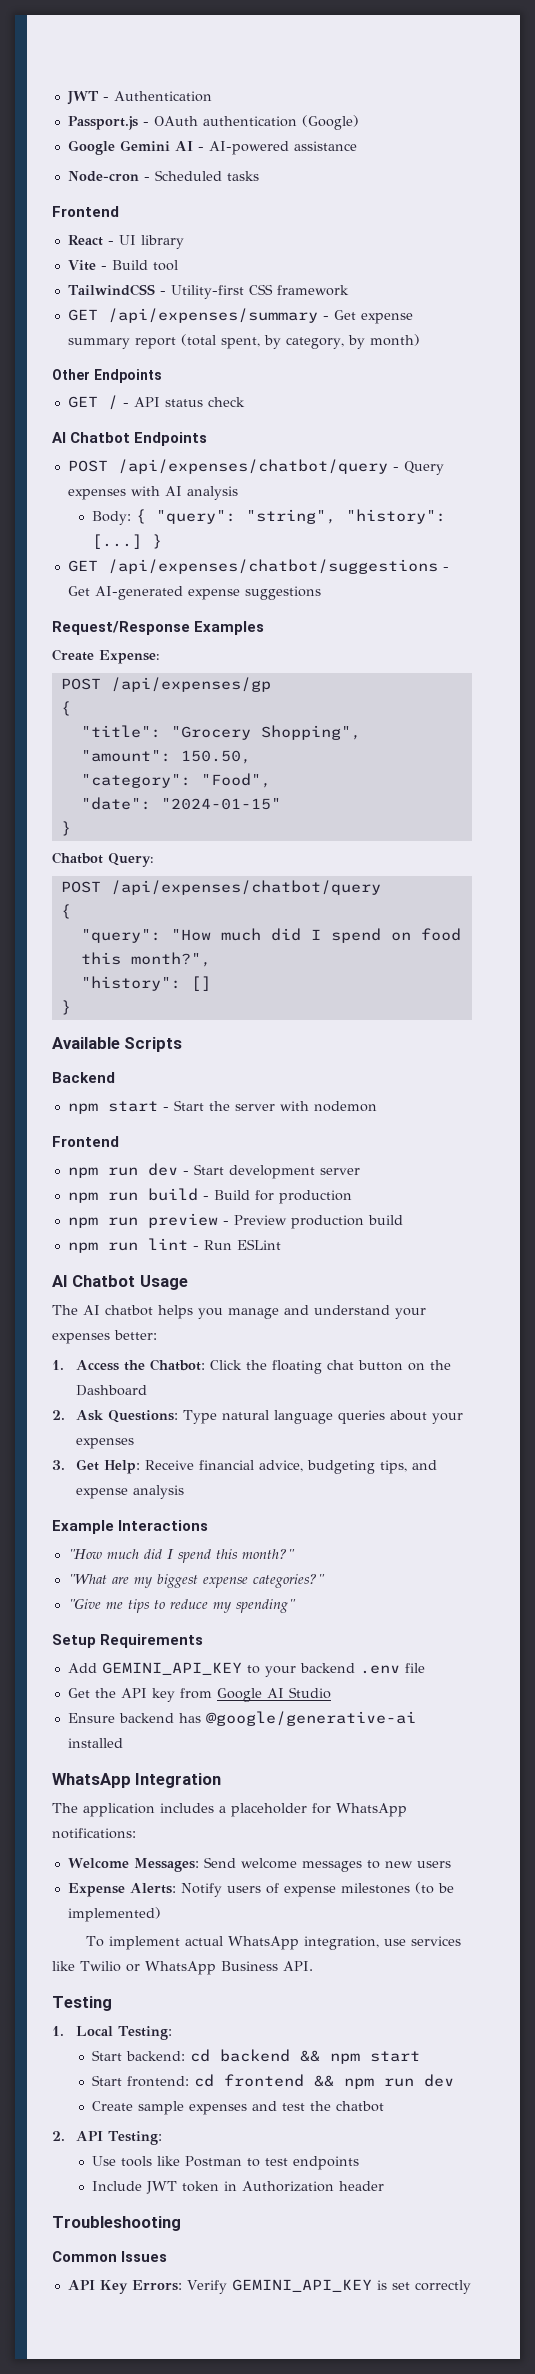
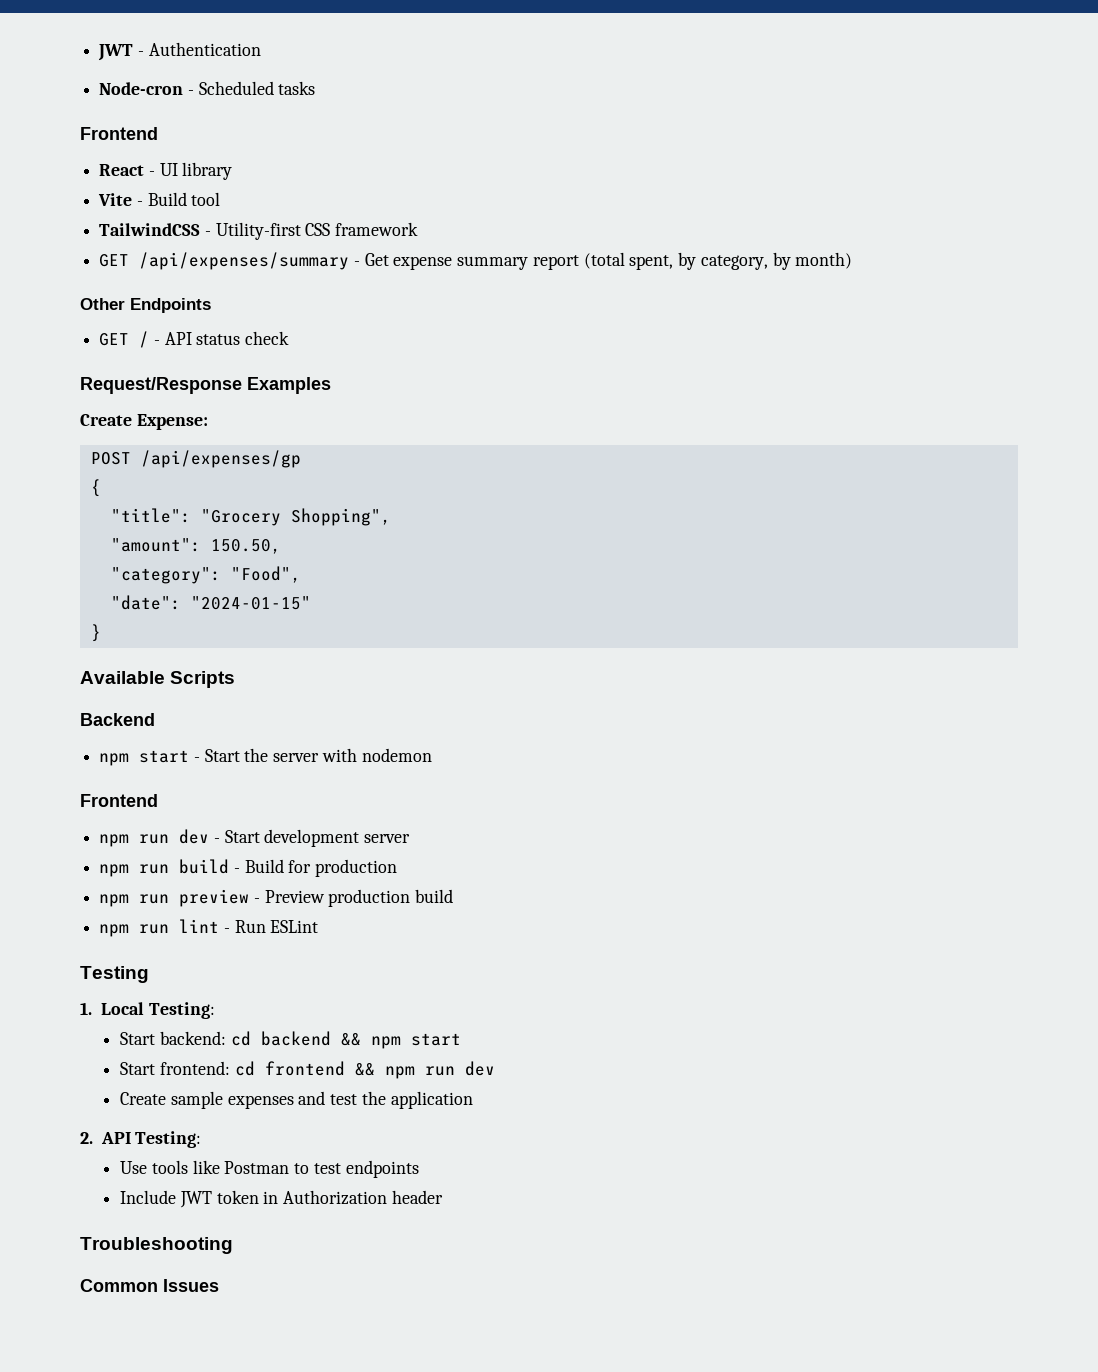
[67,115,359,130] [67,140,357,155] // Passport.js - OAuth authentication (Google) // Google Gemini AI - AI-powered assistance -> (261, 49) none
[52,432,208,446] [67,459,444,475] [67,486,238,500] [91,509,446,525] [91,534,162,549] [67,559,449,574] [67,586,321,600] // AI Chatbot Endpoints // POST /api/expenses/chatbot/query - Query expenses with AI analysis // Body: { "query": "string", "history": [...] } // GET /api/expenses/chatbot/suggestions - Get AI-generated expense suggestions -> (290, 338) none
[52,852,154,867] [60,880,381,895] [60,904,71,919] [80,928,461,943] [80,952,211,967] [80,976,211,991] [60,1000,71,1015] // Chatbot Query: // POST /api/expenses/chatbot/query // { // "query": "How much did I spend on food this month?", // "history": [] // } -> (101, 633) none
[52,1275,188,1290] [52,1305,426,1319] [52,1330,157,1344] [52,1359,451,1374] [75,1385,147,1396] [52,1410,463,1424] [75,1438,134,1449] [52,1459,437,1474] [75,1485,184,1499] [52,1520,209,1534] [67,1549,295,1563] [67,1574,325,1588] [67,1599,296,1613] [52,1634,204,1648] [67,1662,425,1677] [67,1687,331,1702] [67,1711,416,1726] [67,1738,123,1748] [52,1773,222,1788] [52,1803,407,1817] [52,1828,136,1839] [67,1857,451,1872] [67,1882,454,1897] [67,1907,161,1922] [85,1936,461,1950] [52,1961,313,1975] // AI Chatbot Usage // The AI chatbot helps you manage and understand your expenses better: // 1. Access the Chatbot: Click the floating chat button on the Dashboard // 2. Ask Questions: Type natural language queries about your expenses // 3. Get Help: Receive financial advice, budgeting tips, and expense analysis // Example Interactions // "How much did I spend this month?" // "What are my biggest expense categories?" // "Give me tips to reduce my spending" // Setup Requirements // Add GEMINI_API_KEY to your backend .env file // Get the API key from Google AI Studio // Ensure backend has @google/generative-ai installed // WhatsApp Integration // The application includes a placeholder for WhatsApp notifications: // Welcome Messages: Send welcome messages to new users // Expense Alerts: Notify users of expense milestones (to be implemented) // To implement actual WhatsApp integration, use services like Twilio or WhatsApp Business API. -> (319, 926) none
[335,2101,384,2112] chatbot -> [390,1091,473,1109] application
[67,2279,471,2294] // API Key Errors: Verify GEMINI_API_KEY is set correctly -> (219, 1285) none

